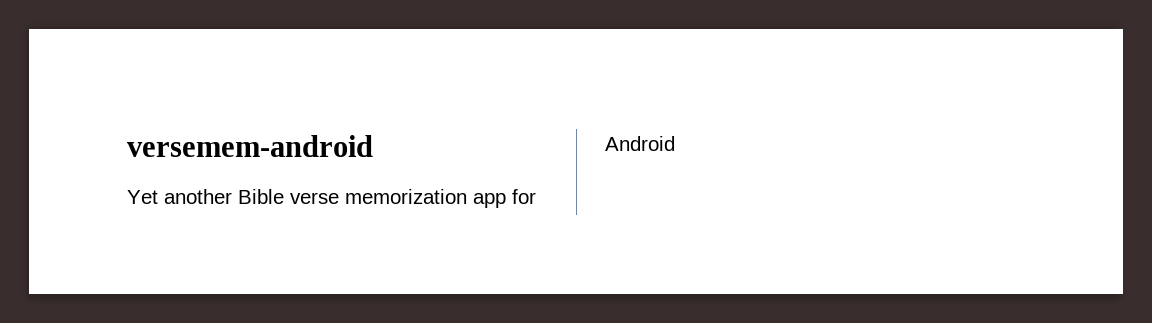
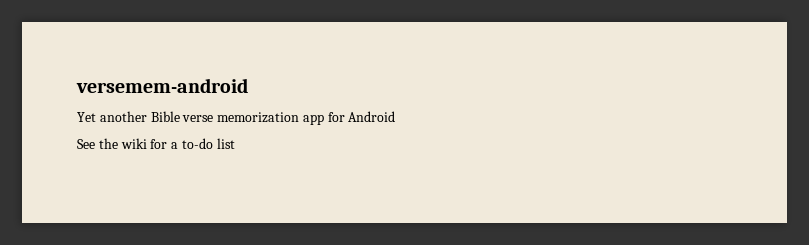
(675, 143) none -> [77,138,235,149] // See the wiki for a to-do list

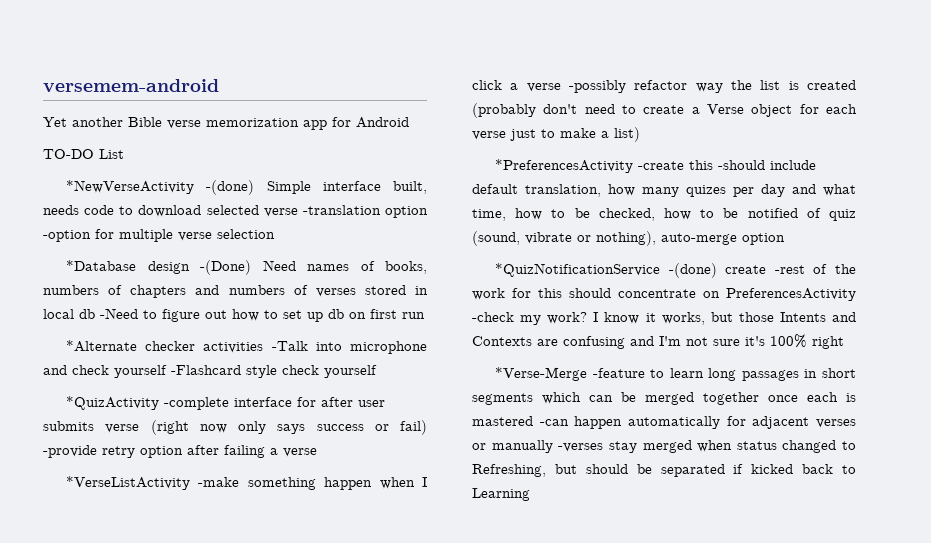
[77,138,235,149] See the wiki for a to-do list -> [43,149,124,159] [66,180,427,195] [43,205,428,218] [43,229,275,242] [66,260,428,275] [43,285,428,298] [43,308,425,322] [66,340,427,354] [43,365,377,378] [66,396,386,410] [43,420,427,435] [43,445,317,458] [66,476,427,490] [472,80,856,93] [472,103,857,118] [472,127,640,142] [495,159,817,173] [472,184,856,197] [472,208,856,221] [472,231,785,246] [495,263,856,278] [472,288,856,301] [472,312,856,325] [472,334,844,349] [495,367,856,381] [472,392,856,405] [472,416,856,429] [472,440,856,453] [472,464,856,477] [472,488,530,501] TO-DO List // *NewVerseActivity -(done) Simple interface built, needs code to download selected verse -translation option -option for multiple verse selection // *Database design -(Done) Need names of books, numbers of chapters and numbers of verses stored in local db -Need to figure out how to set up db on first run // *Alternate checker activities -Talk into microphone and check yourself -Flashcard style check yourself // *QuizActivity -complete interface for after user submits verse (right now only says success or fail) -provide retry option after failing a verse // *VerseListActivity -make something happen when I click a verse -possibly refactor way the list is created (probably don't need to create a Verse object for each verse just to make a list) // *PreferencesActivity -create this -should include default translation, how many quizes per day and what time, how to be checked, how to be notified of quiz (sound, vibrate or nothing), auto-merge option // *QuizNotificationService -(done) create -rest of the work for this should concentrate on PreferencesActivity -check my work? I know it works, but those Intents and Contexts are confusing and I'm not sure it's 100% right // *Verse-Merge -feature to learn long passages in short segments which can be merged together once each is mastered -can happen automatically for adjacent verses or manually -verses stay merged when status changed to Refreshing, but should be separated if kicked back to Learning

